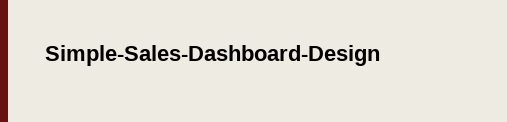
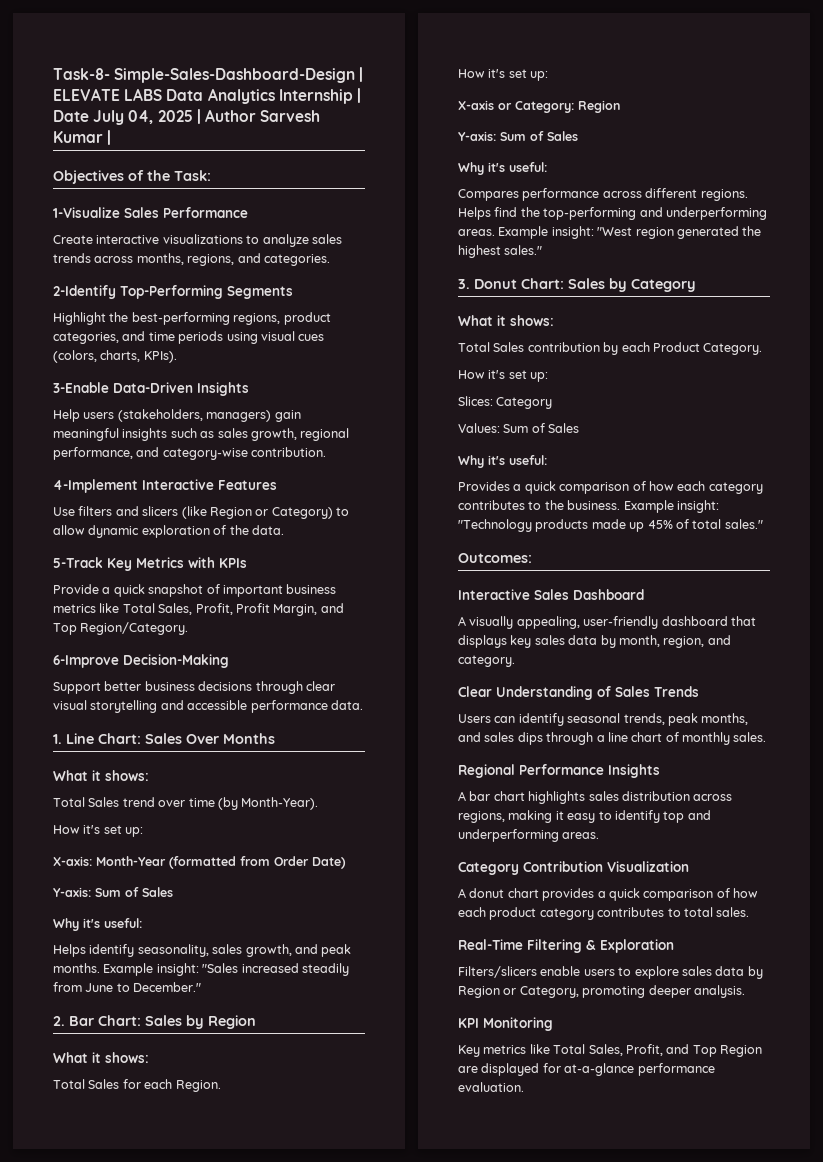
[45,45,380,66] Simple-Sales-Dashboard-Design -> [53,67,364,83] [53,88,361,104] [53,109,321,125] [53,130,112,145] [53,170,211,184] [53,207,248,218] [53,234,342,247] [53,253,330,266] [53,285,293,299] [53,312,331,325] [53,331,325,344] [53,350,177,363] [53,382,249,396] [53,409,301,422] [53,428,350,441] [53,447,327,460] [53,479,277,493] [53,506,349,519] [53,525,284,538] [53,557,247,571] [53,584,337,597] [53,603,344,616] [53,622,189,635] [53,654,229,668] [53,681,335,694] [53,700,363,713] [53,733,275,744] [53,770,149,781] [53,797,319,810] [53,825,144,837] [53,856,346,869] [53,887,173,897] [53,918,142,931] [53,944,352,957] [53,963,349,976] [53,982,202,992] [53,1015,256,1029] [53,1052,149,1063] [53,1079,221,1092] [458,69,549,81] [458,100,620,113] [458,131,578,141] [458,162,547,175] [458,188,748,201] [458,207,767,220] [458,226,762,239] [458,245,543,258] [458,278,696,292] [458,315,554,326] [458,342,763,355] [458,370,549,382] [458,396,553,409] [458,423,580,433] [458,455,547,468] [458,481,763,494] [458,500,719,513] [458,519,763,532] [458,553,532,563] [458,589,644,600] [458,616,756,629] [458,635,731,648] [458,655,515,667] [458,686,699,700] [458,713,749,726] [458,732,767,745] [458,764,660,778] [458,791,733,804] [458,810,711,823] [458,829,600,842] [458,861,689,875] [458,888,758,901] [458,907,750,920] [458,939,674,953] [458,966,763,979] [458,985,745,998] [458,1017,553,1031] [458,1044,762,1057] [458,1063,715,1076] [458,1082,524,1092] Task-8- Simple-Sales-Dashboard-Design | ELEVATE LABS Data Analytics Internship | Date July 04, 2025 | Author Sarvesh Kumar | // Objectives of the Task: // 1-Visualize Sales Performance // Create interactive visualizations to analyze sales trends across months, regions, and categories. // 2-Identify Top-Performing Segments // Highlight the best-performing regions, product categories, and time periods using visual cues (colors, charts, KPIs). // 3-Enable Data-Driven Insights // Help users (stakeholders, managers) gain meaningful insights such as sales growth, regional performance, and category-wise contribution. // 4-Implement Interactive Features // Use filters and slicers (like Region or Category) to allow dynamic exploration of the data. // 5-Track Key Metrics with KPIs // Provide a quick snapshot of important business metrics like Total Sales, Profit, Profit Margin, and Top Region/Category. // 6-Improve Decision-Making // Support better business decisions through clear visual storytelling and accessible performance data. // 1. Line Chart: Sales Over Months // What it shows: // Total Sales trend over time (by Month-Year). // How it's set up: // X-axis: Month-Year (formatted from Order Date) // Y-axis: Sum of Sales // Why it's useful: // Helps identify seasonality, sales growth, and peak months. Example insight: "Sales increased steadily from June to December." // 2. Bar Chart: Sales by Region // What it shows: // Total Sales for each Region. // How it's set up: // X-axis or Category: Region // Y-axis: Sum of Sales // Why it's useful: // Compares performance across different regions. Helps find the top-performing and underperforming areas. Example insight: "West region generated the highest sales." // 3. Donut Chart: Sales by Category // What it shows: // Total Sales contribution by each Product Category. // How it's set up: // Slices: Category // Values: Sum of Sales // Why it's useful: // Provides a quick comparison of how each category contributes to the business. Example insight: "Technology products made up 45% of total sales." // Outcomes: // Interactive Sales Dashboard // A visually appealing, user-friendly dashboard that displays key sales data by month, region, and category. // Clear Understanding of Sales Trends // Users can identify seasonal trends, peak months, and sales dips through a line chart of monthly sales. // Regional Performance Insights // A bar chart highlights sales distribution across regions, making it easy to identify top and underperforming areas. // Category Contribution Visualization // A donut chart provides a quick comparison of how each product category contributes to total sales. // Real-Time Filtering & Exploration // Filters/slicers enable users to explore sales data by Region or Category, promoting deeper analysis. // KPI Monitoring // Key metrics like Total Sales, Profit, and Top Region are displayed for at-a-glance performance evaluation.

